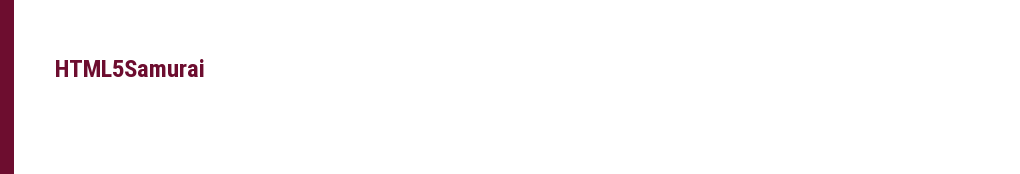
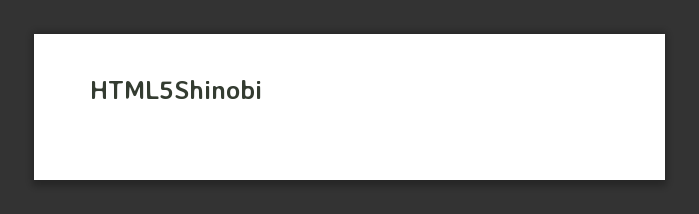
[55,59,205,77] HTML5Samurai -> [90,80,262,99] HTML5Shinobi

